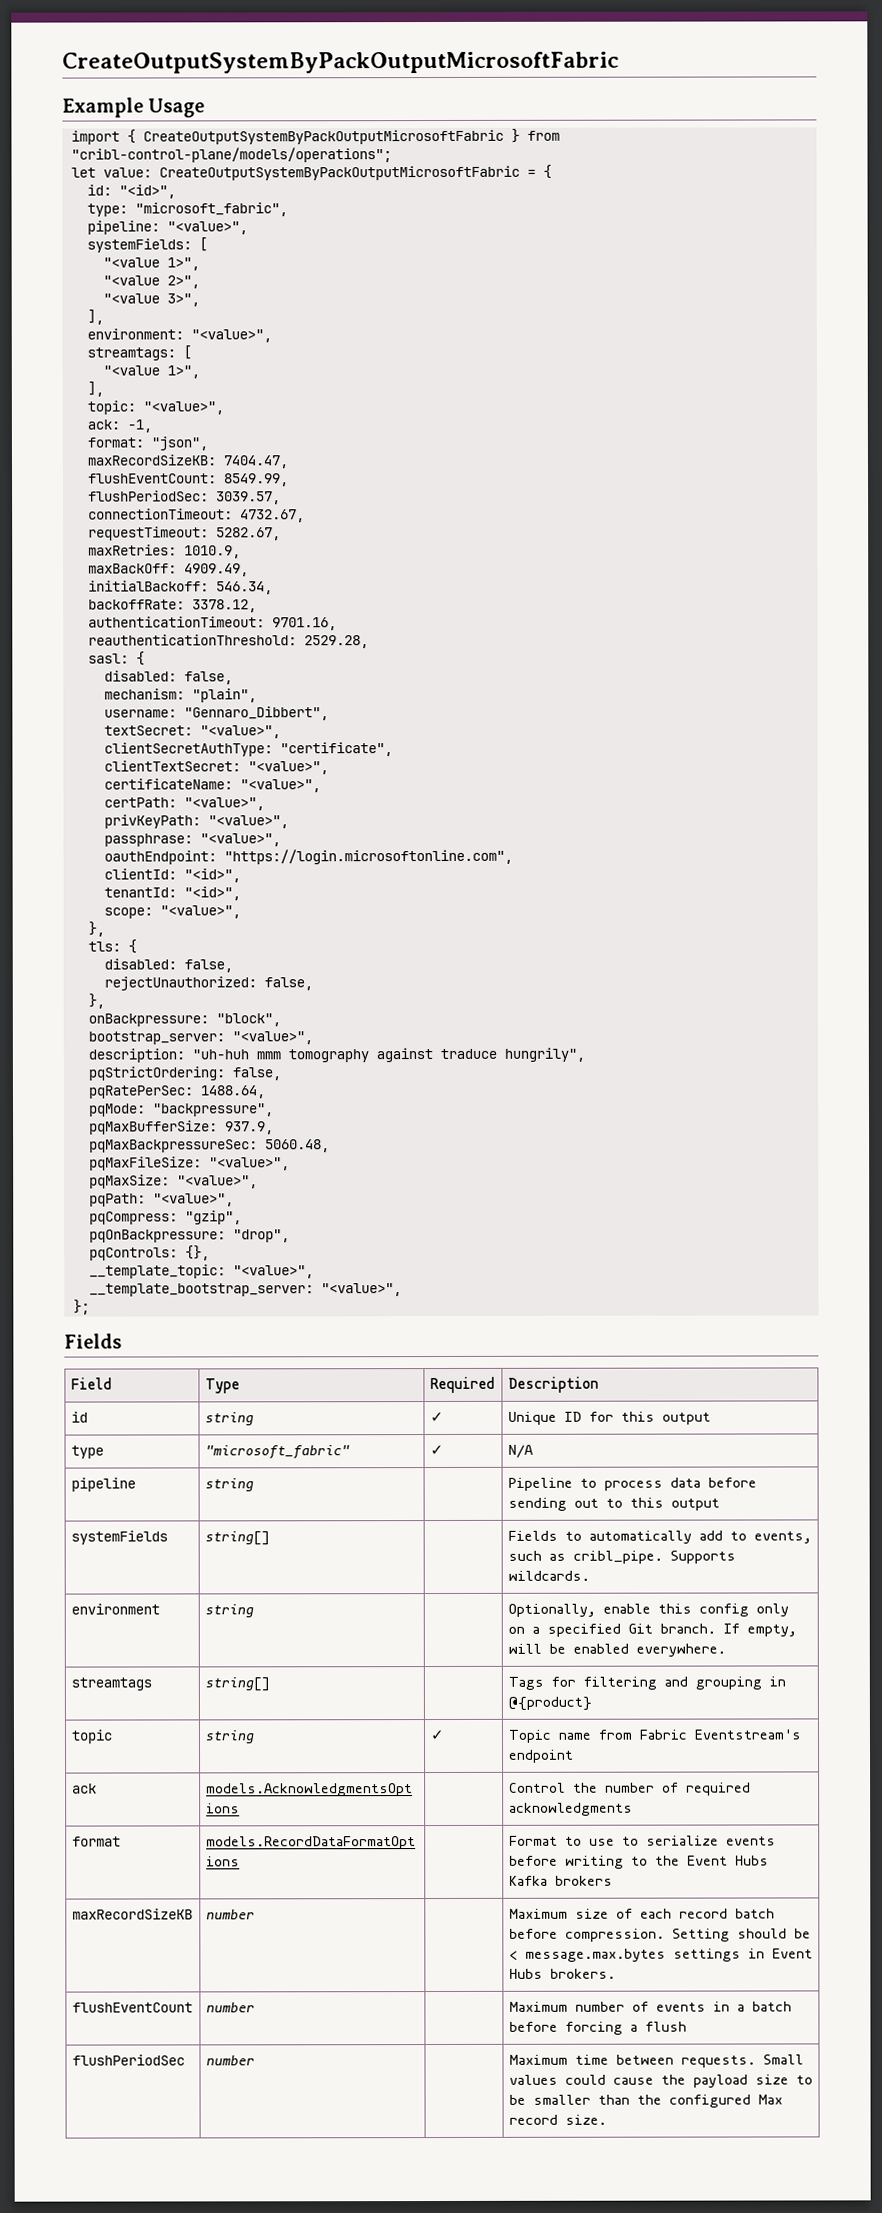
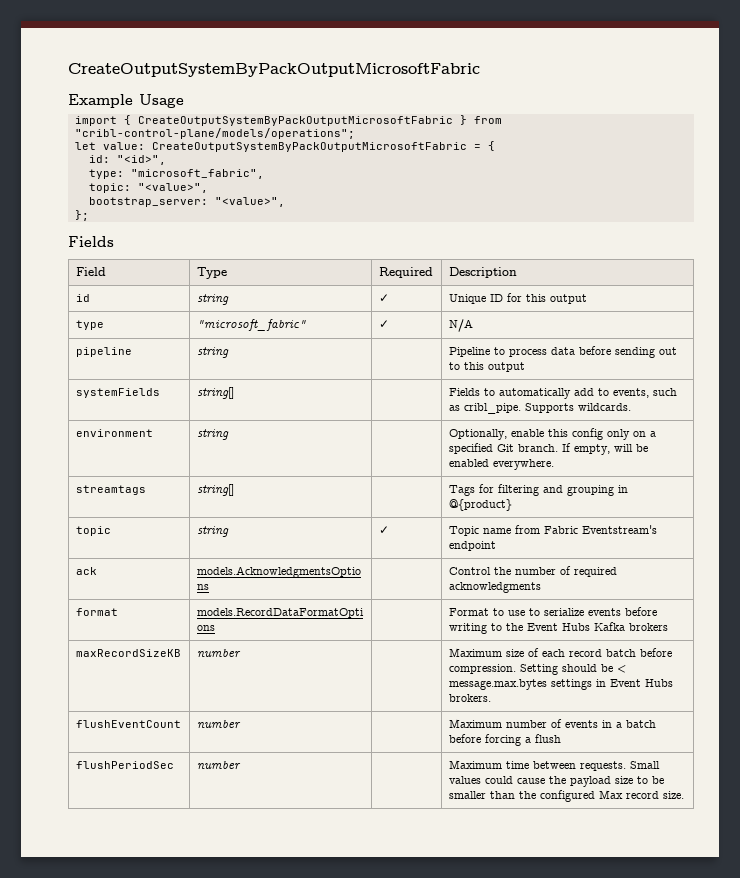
[86,220,248,235] [86,237,208,253] [102,257,200,271] [102,275,200,289] [102,293,200,307] [86,309,104,325] [86,328,272,343] [86,345,192,361] [102,365,200,379] [86,381,104,397] [86,400,224,415] [86,419,152,433] [86,436,208,451] [86,454,288,469] [87,473,289,487] [87,490,281,505] [87,508,305,523] [87,526,281,541] [87,544,241,559] [87,563,249,577] [87,580,273,595] [87,599,257,613] [87,616,337,631] [87,634,369,649] [87,651,145,666] [103,670,233,685] [103,688,257,703] [103,706,329,721] [103,725,281,739] [103,742,393,757] [103,760,329,775] [103,778,321,793] [103,797,265,811] [103,814,289,829] [103,833,281,847] [103,848,513,865] [103,868,241,883] [103,886,241,901] [103,905,241,919] [87,921,105,937] [87,939,137,954] [103,958,233,973] [103,976,313,991] [87,993,105,1009] [87,1013,281,1027] [87,1031,313,1045] [87,1047,585,1063] [87,1066,281,1081] [87,1085,265,1099] [87,1103,274,1117] [88,1120,274,1135] [88,1139,330,1153] [88,1156,290,1171] [88,1174,258,1189] [88,1193,234,1207] [88,1210,242,1225] [88,1229,290,1243] [88,1245,210,1261] [88,1264,314,1279] [88,1283,314,1297] pipeline: "<value>", // systemFields: [ // "<value 1>", // "<value 2>", // "<value 3>", // ], // environment: "<value>", // streamtags: [ // "<value 1>", // ], // topic: "<value>", // ack: -1, // format: "json", // maxRecordSizeKB: 7404.47, // flushEventCount: 8549.99, // flushPeriodSec: 3039.57, // connectionTimeout: 4732.67, // requestTimeout: 5282.67, // maxRetries: 1010.9, // maxBackOff: 4909.49, // initialBackoff: 546.34, // backoffRate: 3378.12, // authenticationTimeout: 9701.16, // reauthenticationThreshold: 2529.28, // sasl: { // disabled: false, // mechanism: "plain", // username: "Gennaro_Dibbert", // textSecret: "<value>", // clientSecretAuthType: "certificate", // clientTextSecret: "<value>", // certificateName: "<value>", // certPath: "<value>", // privKeyPath: "<value>", // passphrase: "<value>", // oauthEndpoint: "https://login.microsoftonline.com", // clientId: "<id>", // tenantId: "<id>", // scope: "<value>", // }, // tls: { // disabled: false, // rejectUnauthorized: false, // }, // onBackpressure: "block", // bootstrap_server: "<value>", // description: "uh-huh mmm tomography against traduce hungrily", // pqStrictOrdering: false, // pqRatePerSec: 1488.64, // pqMode: "backpressure", // pqMaxBufferSize: 937.9, // pqMaxBackpressureSec: 5060.48, // pqMaxFileSize: "<value>", // pqMaxSize: "<value>", // pqPath: "<value>", // pqCompress: "gzip", // pqOnBackpressure: "drop", // pqControls: {}, // __template_topic: "<value>", // __template_bootstrap_server: -> [88,183,208,193] [88,197,208,207] topic: "<value>", // bootstrap_server:

